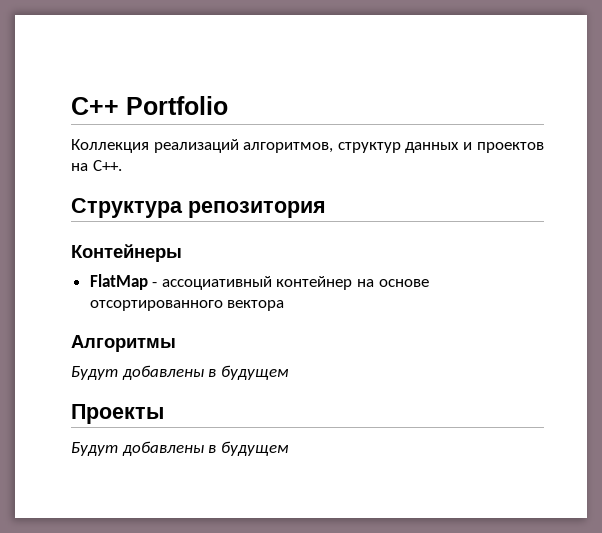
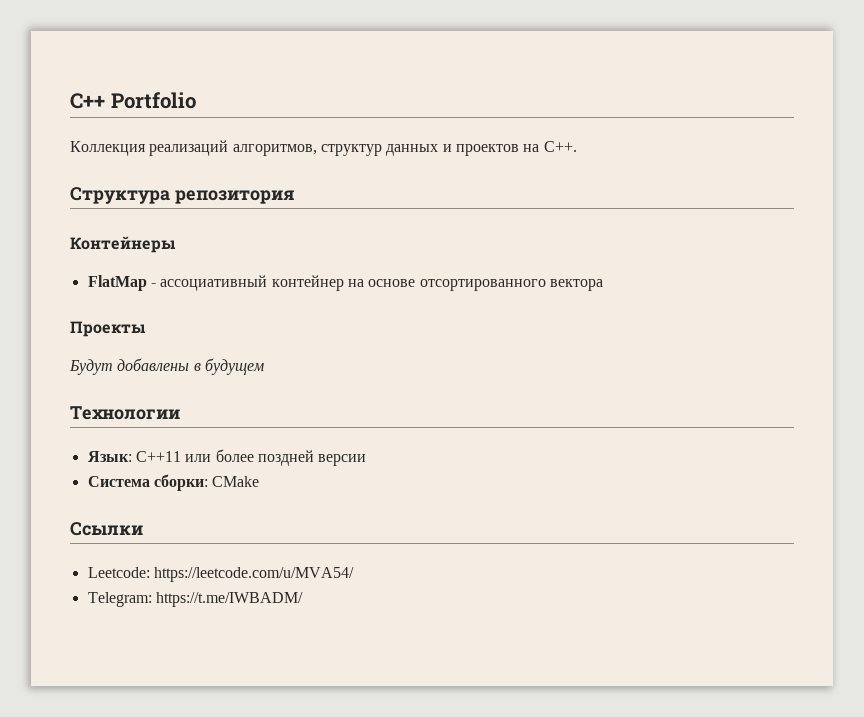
[71,335,176,352] Алгоритмы -> [70,321,146,337] Проекты
[71,404,164,424] [71,441,289,456] Проекты // Будут добавлены в будущем -> [70,406,180,420] [87,449,367,466] [87,474,260,491] [70,522,143,536] [87,567,354,582] [87,592,303,607] Технологии // Язык: C++11 или более поздней версии // Система сборки: CMake // Ссылки // Leetcode: https://leetcode.com/u/MVA54/ // Telegram: https://t.me/IWBADM/

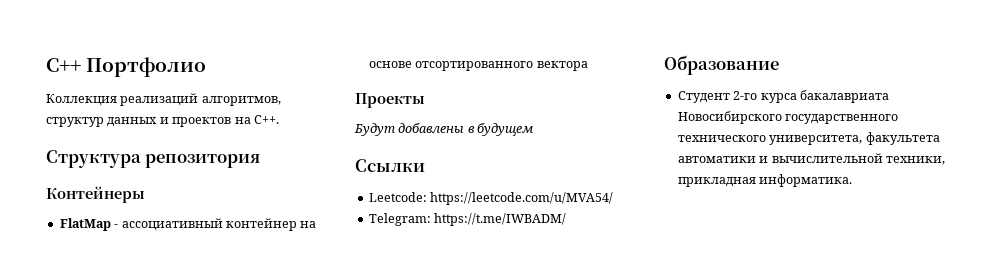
[110,92,196,109] Portfolio -> [86,57,207,77] Портфолио
[70,406,180,420] [87,449,367,466] [87,474,260,491] // Технологии // Язык: C++11 или более поздней версии // Система сборки: CMake -> (534, 129) none
(303, 599) none -> [664,55,779,75] [677,90,889,103] [677,111,899,124] [677,132,940,145] [677,153,945,165] [677,174,853,187] // Образование // Студент 2-го курса бакалавриата Новосибирского государственного технического университета, факультета автоматики и вычислительной техники, прикладная информатика.

